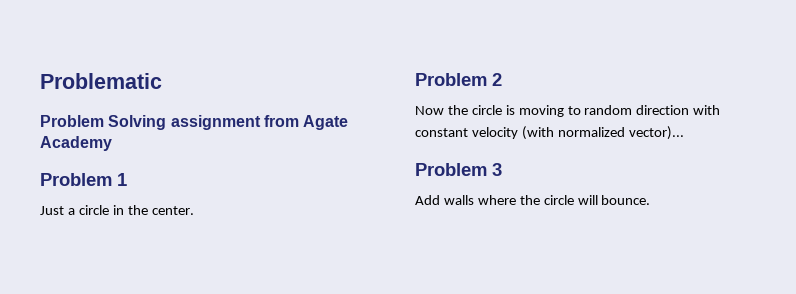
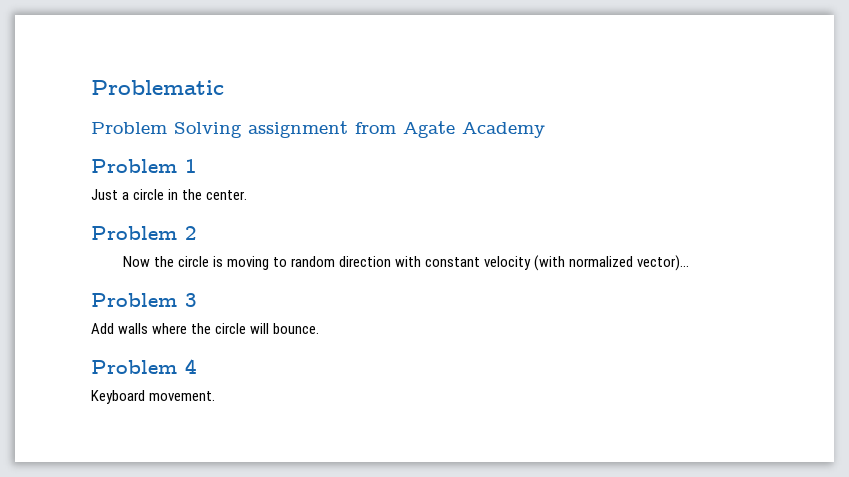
(651, 200) none -> [91,359,197,374] [91,390,216,404] // Problem 4 // Keyboard movement.

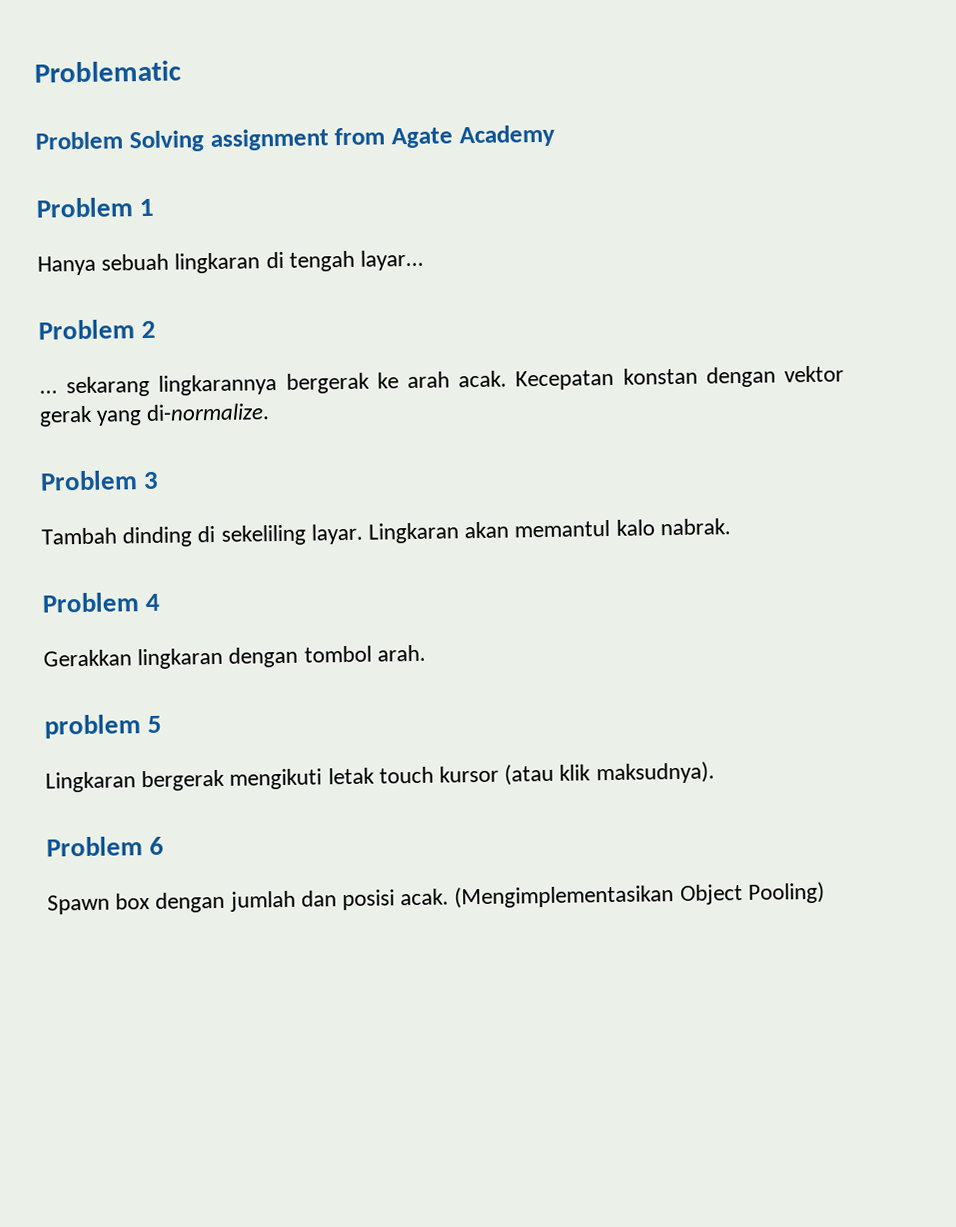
[91,189,248,200] [91,226,197,240] [122,255,690,271] [91,293,197,307] [91,323,320,334] [91,359,197,374] [91,390,216,404] Just a circle in the center. // Problem 2 // Now the circle is moving to random direction with constant velocity (with normalized vector)... // Problem 3 // Add walls where the circle will bounce. // Problem 4 // Keyboard movement. -> [37,249,425,276] [38,319,157,340] [39,365,845,398] [39,403,271,427] [40,470,160,491] [41,518,731,548] [42,592,161,613] [43,644,426,670] [44,714,163,739] [45,761,715,793] [46,836,165,857] [47,881,825,915] Hanya sebuah lingkaran di tengah layar... // Problem 2 // ... sekarang lingkarannya bergerak ke arah acak. Kecepatan konstan dengan vektor gerak yang di-normalize. // Problem 3 // Tambah dinding di sekeliling layar. Lingkaran akan memantul kalo nabrak. // Problem 4 // Gerakkan lingkaran dengan tombol arah. // problem 5 // Lingkaran bergerak mengikuti letak touch kursor (atau klik maksudnya). // Problem 6 // Spawn box dengan jumlah dan posisi acak. (Mengimplementasikan Object Pooling)

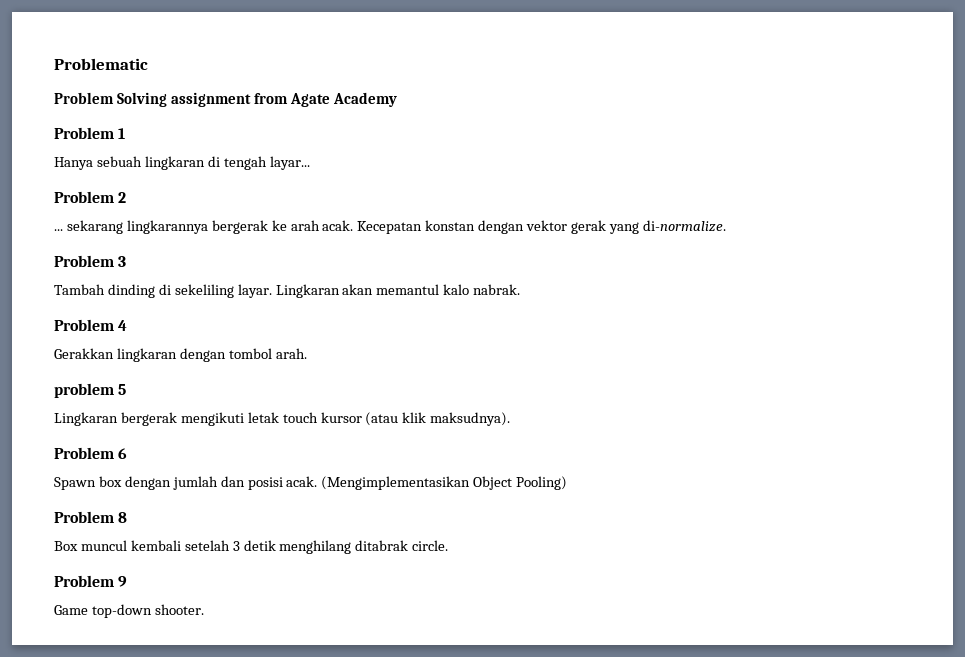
(825, 892) none -> [54,511,128,523] [54,540,449,554] [54,575,128,587] [54,604,204,618] // Problem 8 // Box muncul kembali setelah 3 detik menghilang ditabrak circle. // Problem 9 // Game top-down shooter.

